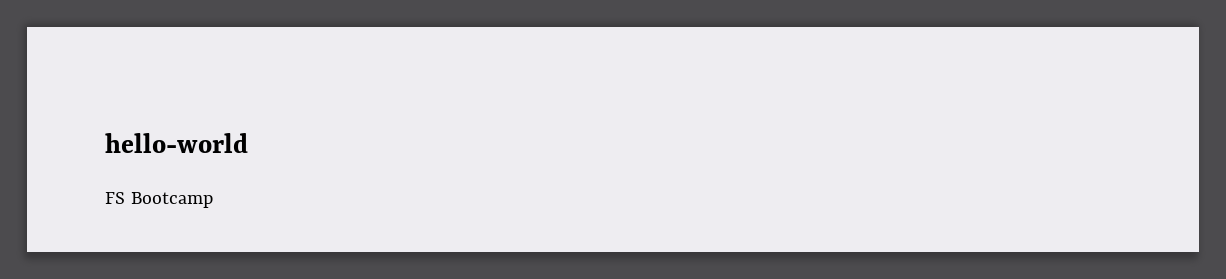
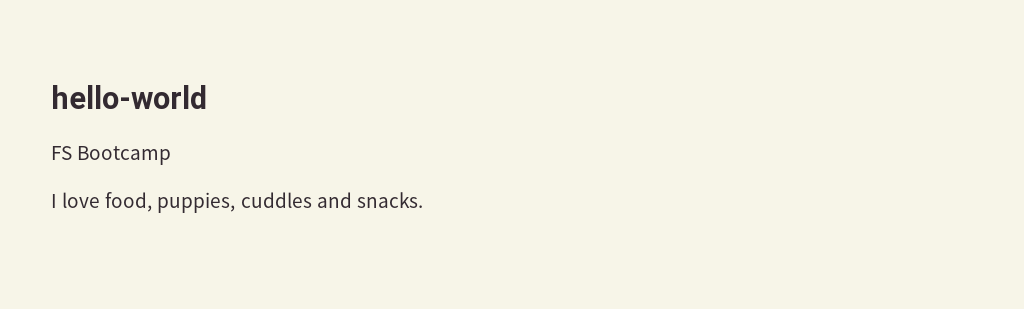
(213, 200) none -> [51,192,423,213] // I love food, puppies, cuddles and snacks.

